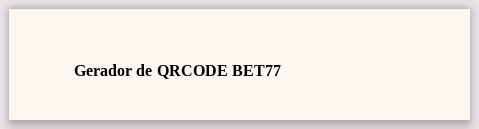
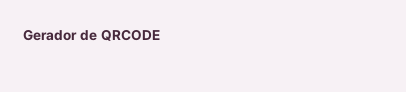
[231,65,281,76] BET77 -> (160, 35) none

